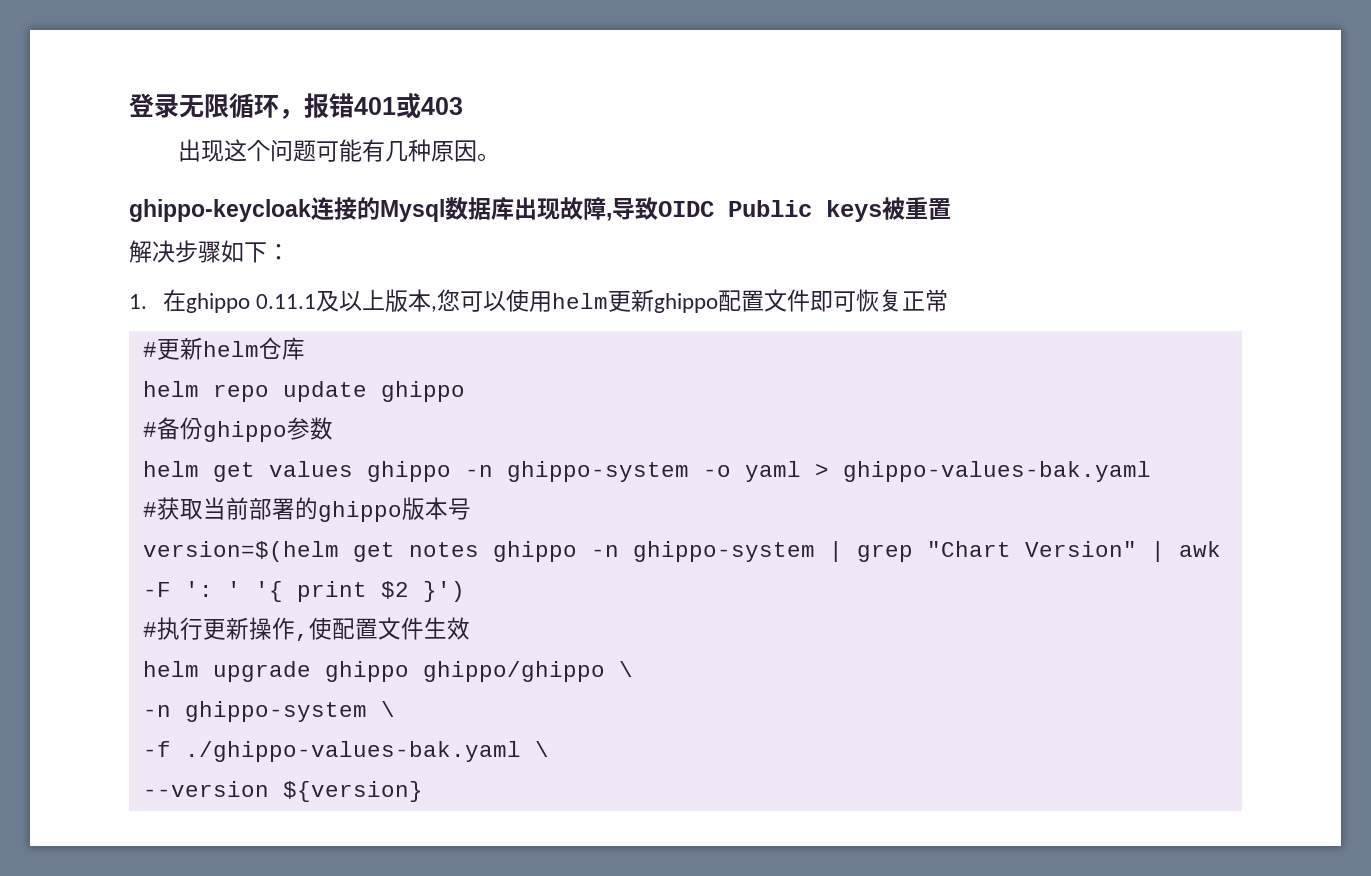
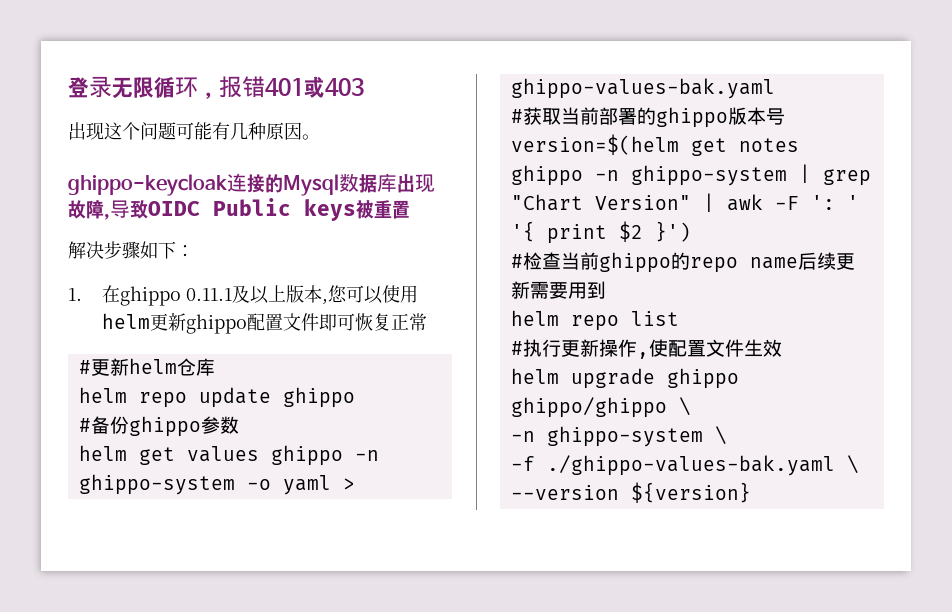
(465, 591) none -> [510,252,855,273] [510,281,606,299] [510,310,679,331] // #检查当前ghippo的repo name后续更新需要用到 // helm repo list

